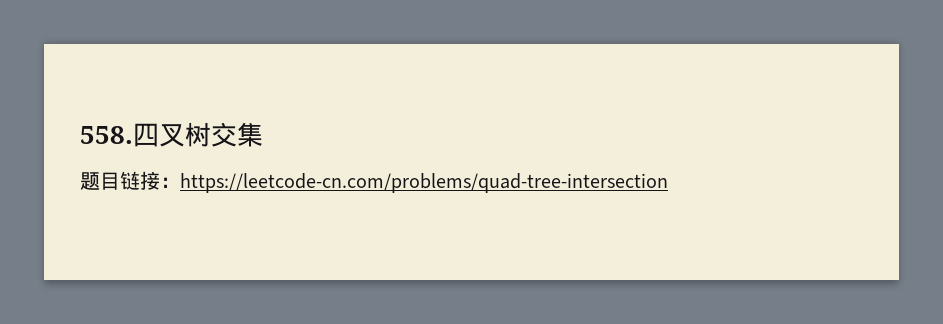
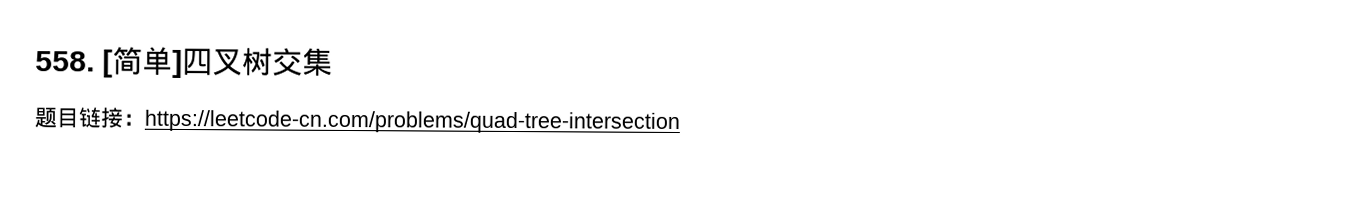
(133, 135) none -> [102,46,184,78] [简单]

